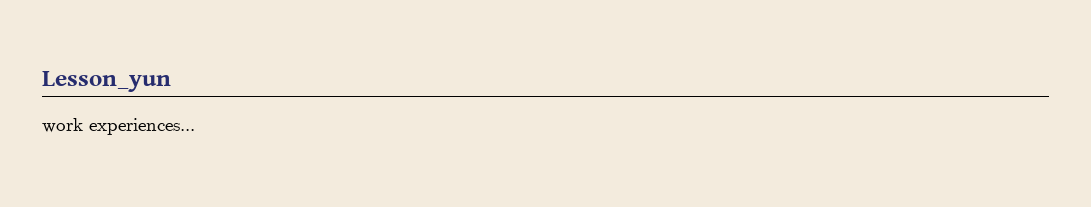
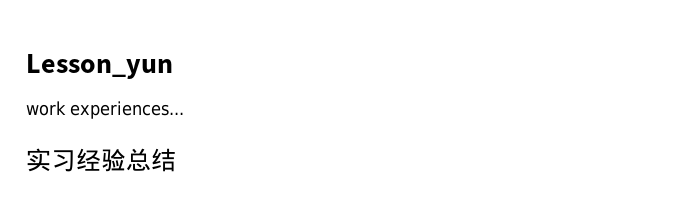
(195, 126) none -> [26,148,176,172] // 实习经验总结

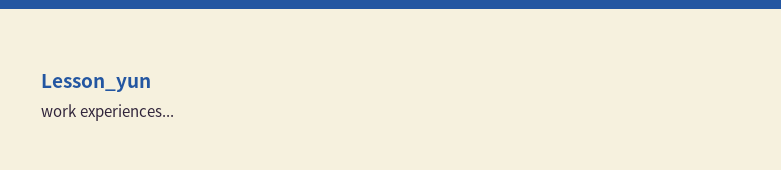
[26,148,176,172] // 实习经验总结 -> (175, 112) none

